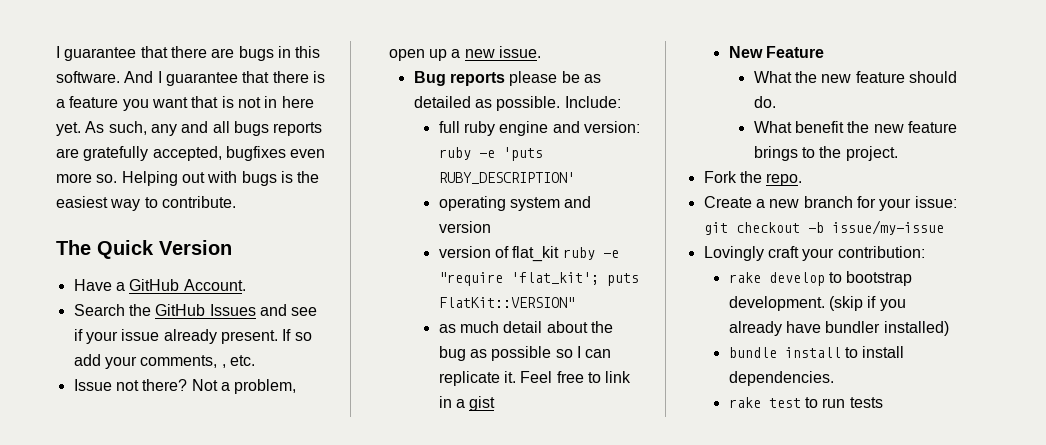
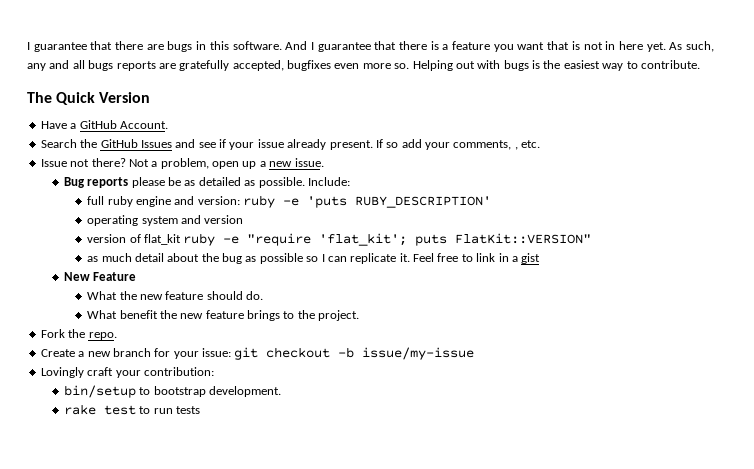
[728,272,825,286] rake develop -> [63,385,136,398] bin/setup
[828,296,906,311] [728,321,949,336] [728,346,905,358] [728,371,834,386] (skip if you already have bundler installed) // bundle install to install dependencies. -> (282, 391) none

